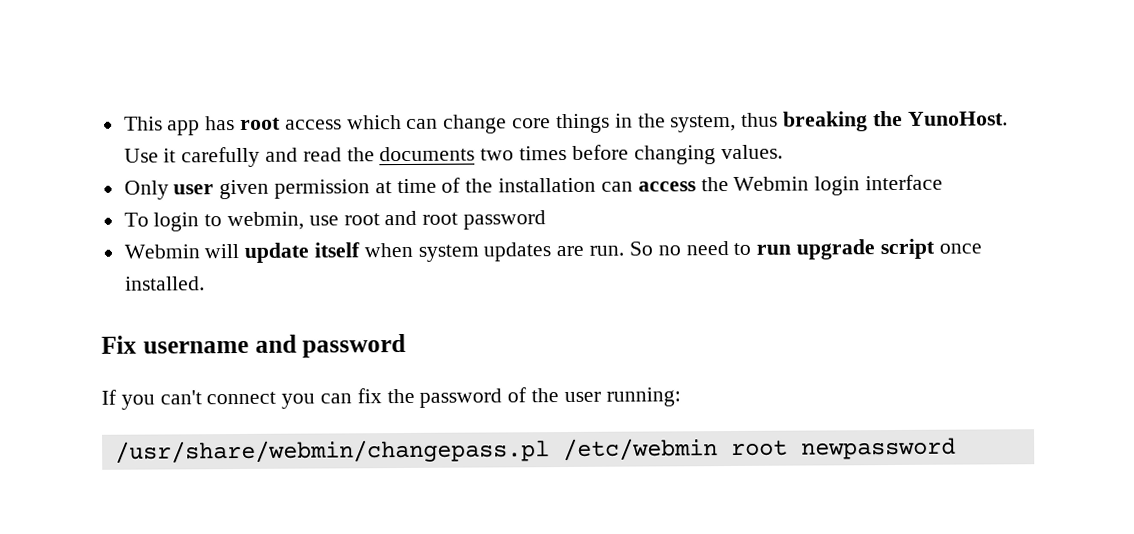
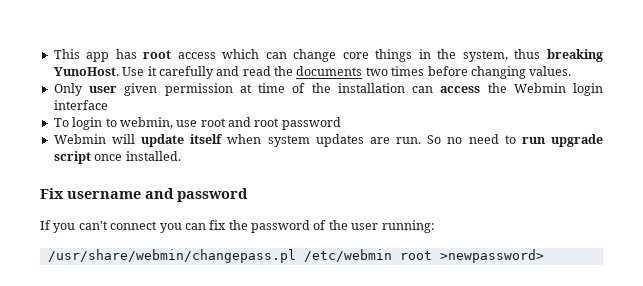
[872,110,903,127] the -> (604, 55) none
[800,437,956,460] newpassword -> [439,249,544,263] >newpassword>

